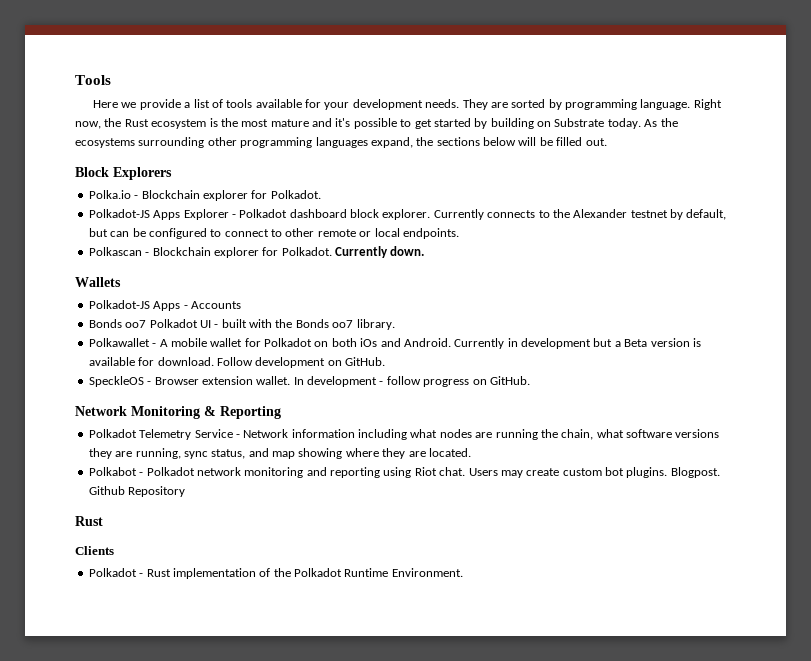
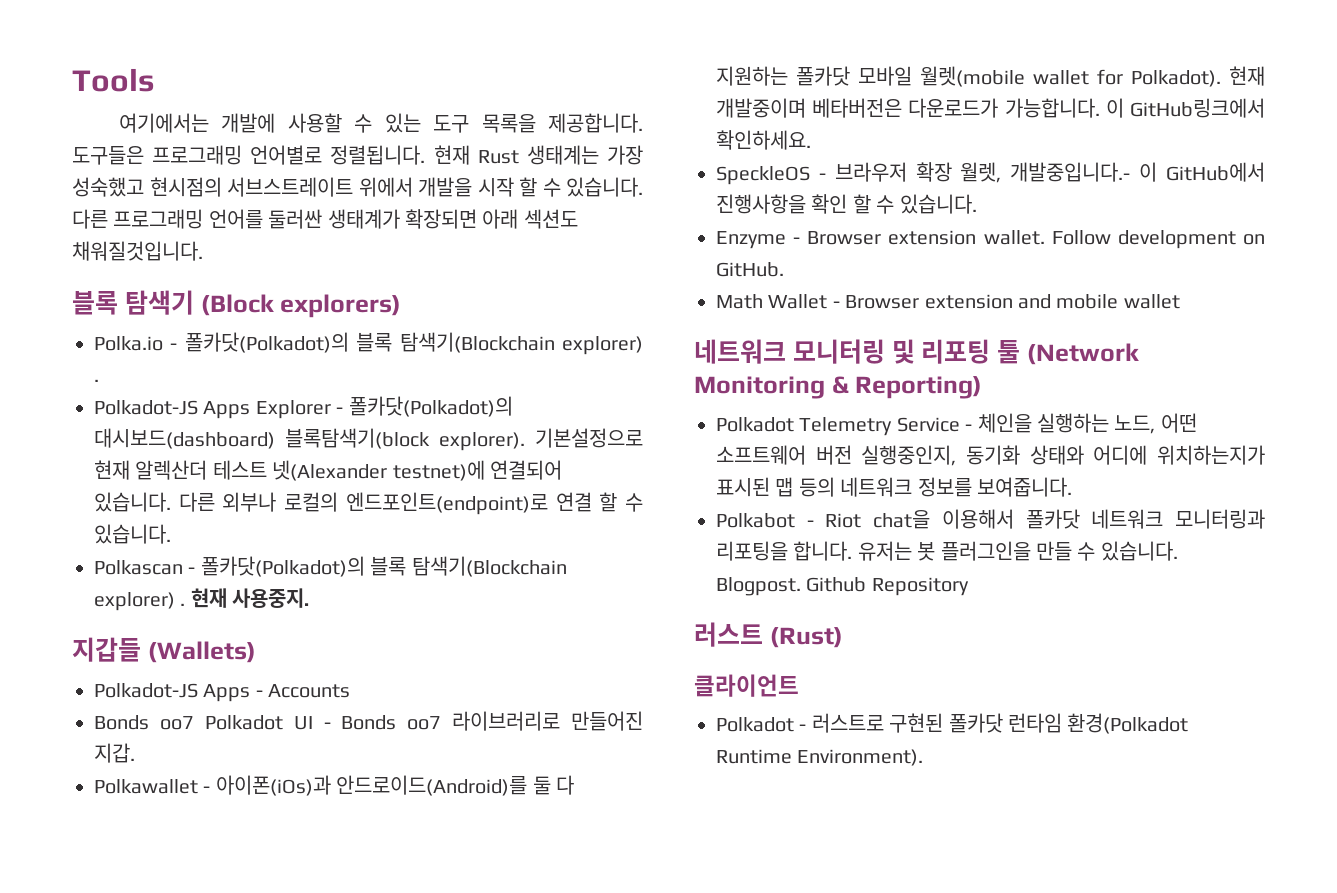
[93,99,722,110] [75,118,678,129] [75,137,607,148] [75,167,172,180] [88,190,321,201] [88,209,727,220] [88,228,459,239] [88,246,425,258] [75,277,121,287] Here we provide a list of tools available for your development needs. They are sorted by programming language. Right now, the Rust ecosystem is the most mature and it's possible to get started by building on Substrate today. As the ecosystems surrounding other programming languages expand, the sections below will be filled out. // Block Explorers // Polka.io - Blockchain explorer for Polkadot. // Polkadot-JS Apps Explorer - Polkadot dashboard block explorer. Currently connects to the Alexander testnet by default, but can be configured to connect to other remote or local endpoints. // Polkascan - Blockchain explorer for Polkadot. Currently down. // Wallets -> [118,113,643,133] [72,145,643,165] [72,177,643,197] [72,209,578,229] [72,241,203,261] [72,290,402,318] [94,332,643,355] [94,379,99,382] [94,396,513,419] [94,428,643,451] [94,460,562,481] [94,492,643,515] [94,524,171,544] [94,556,567,577] [94,588,310,611] [72,637,256,663] 여기에서는 개발에 사용할 수 있는 도구 목록을 제공합니다. 도구들은 프로그래밍 언어별로 정렬됩니다. 현재 Rust 생태계는 가장 성숙했고 현시점의 서브스트레이트 위에서 개발을 시작 할 수 있습니다. 다른 프로그래밍 언어를 둘러싼 생태계가 확장되면 아래 섹션도 채워질것입니다. // 블록 탐색기 (Block explorers) // Polka.io - 폴카닷(Polkadot)의 블록 탐색기(Blockchain explorer) . // Polkadot-JS Apps Explorer - 폴카닷(Polkadot)의 대시보드(dashboard) 블록탐색기(block explorer). 기본설정으로 현재 알렉산더 테스트 넷(Alexander testnet)에 연결되어 있습니다. 다른 외부나 로컬의 엔드포인트(endpoint)로 연결 할 수 있습니다. // Polkascan - 폴카닷(Polkadot)의 블록 탐색기(Blockchain explorer) . 현재 사용중지. // 지갑들 (Wallets)
[221,319,395,330] [88,338,701,349] [88,357,214,366] built with the Bonds oo7 library. // Polkawallet - A mobile wallet for Polkadot on both iOs and Android. Currently in development but a Beta version is available for download. -> [341,711,643,731] [94,743,135,763] [94,775,574,796] [716,66,1265,87] [716,98,1265,118] [716,130,811,150] [716,162,1265,185] [716,194,977,214] [716,230,1045,249] Bonds oo7 라이브러리로 만들어진 지갑. // Polkawallet - 아이폰(iOs)과 안드로이드(Android)를 둘 다 지원하는 폴카닷 모바일 월렛(mobile wallet for Polkadot). 현재 개발중이며 베타버전은 다운로드가 가능합니다. 이 GitHub링크에서 확인하세요. // SpeckleOS - 브라우저 확장 월렛, 개발중입니다.- 이 GitHub에서 진행사항을 확인 할 수 있습니다. // Enzyme - Browser extension wallet.
[88,376,530,387] [75,406,127,416] SpeckleOS - Browser extension wallet. In development - follow progress on GitHub. // Network -> [716,294,1180,309] [694,339,1139,365] Math Wallet - Browser extension and mobile wallet // 네트워크 모니터링 및 리포팅 툴 (Network
[220,406,281,419] Reporting -> [854,376,982,399] Reporting)
[243,429,720,440] [88,448,471,459] [88,467,668,478] Network information including what nodes are running the chain, what software versions they are running, sync status, and map showing where they are located. // Polkabot - Polkadot network monitoring and reporting using Riot chat. Users may create custom bot plugins. -> [977,413,1197,434] [716,445,1265,466] [716,477,1072,497] [716,509,1265,529] [716,541,1178,561] 체인을 실행하는 노드, 어떤 소프트웨어 버전 실행중인지, 동기화 상태와 어디에 위치하는지가 표시된 맵 등의 네트워크 정보를 보여줍니다. // Polkabot - Riot chat을 이용해서 폴카닷 네트워크 모니터링과 리포팅을 합니다. 유저는 봇 플러그인을 만들 수 있습니다.
[75,516,103,526] [75,546,114,555] Rust // Clients -> [694,622,843,648] [694,674,799,697] 러스트 (Rust) // 클라이언트
[146,568,463,579] Rust implementation of the Polkadot Runtime Environment. -> [811,713,1189,734] [716,749,924,766] 러스트로 구현된 폴카닷 런타임 환경(Polkadot Runtime Environment).

